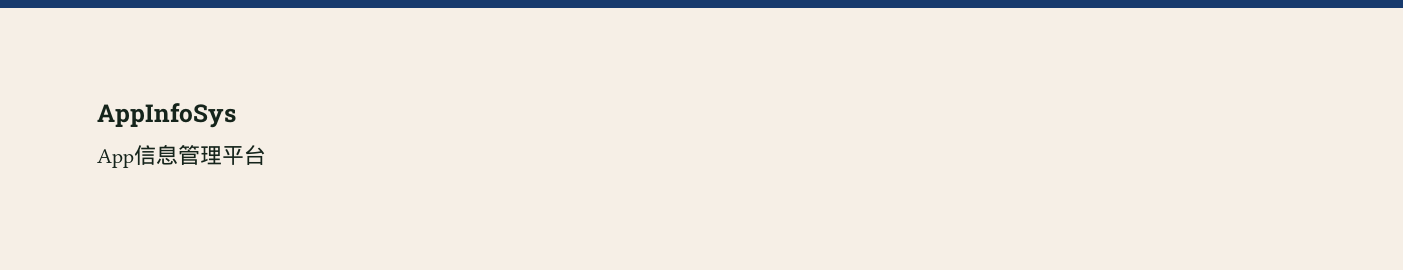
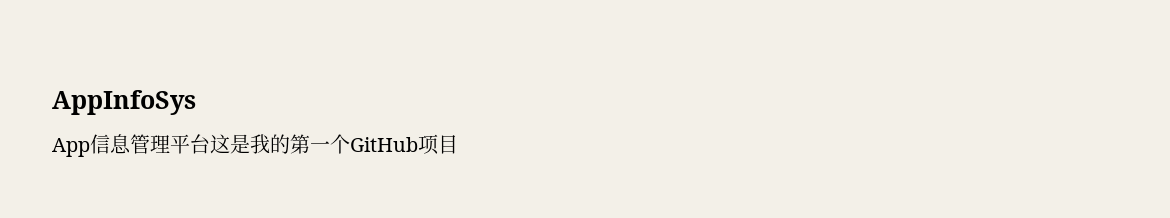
(266, 155) none -> [210,134,458,155] 这是我的第一个GitHub项目

